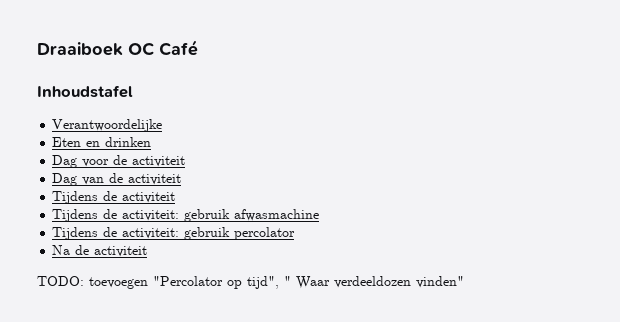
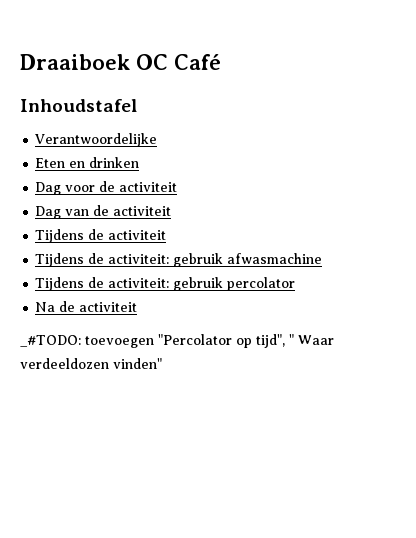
[37,276,84,286] TODO: -> [20,335,81,347] _#TODO:

